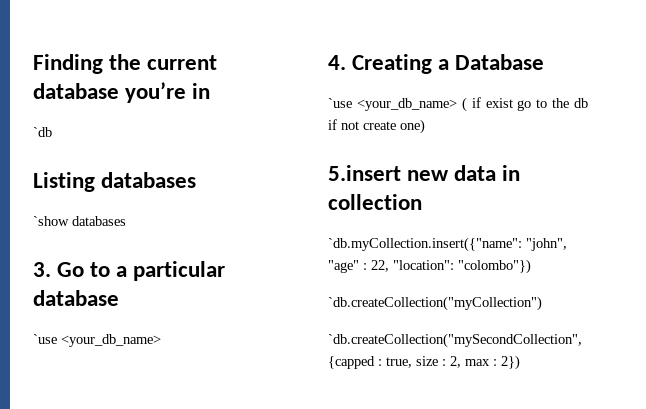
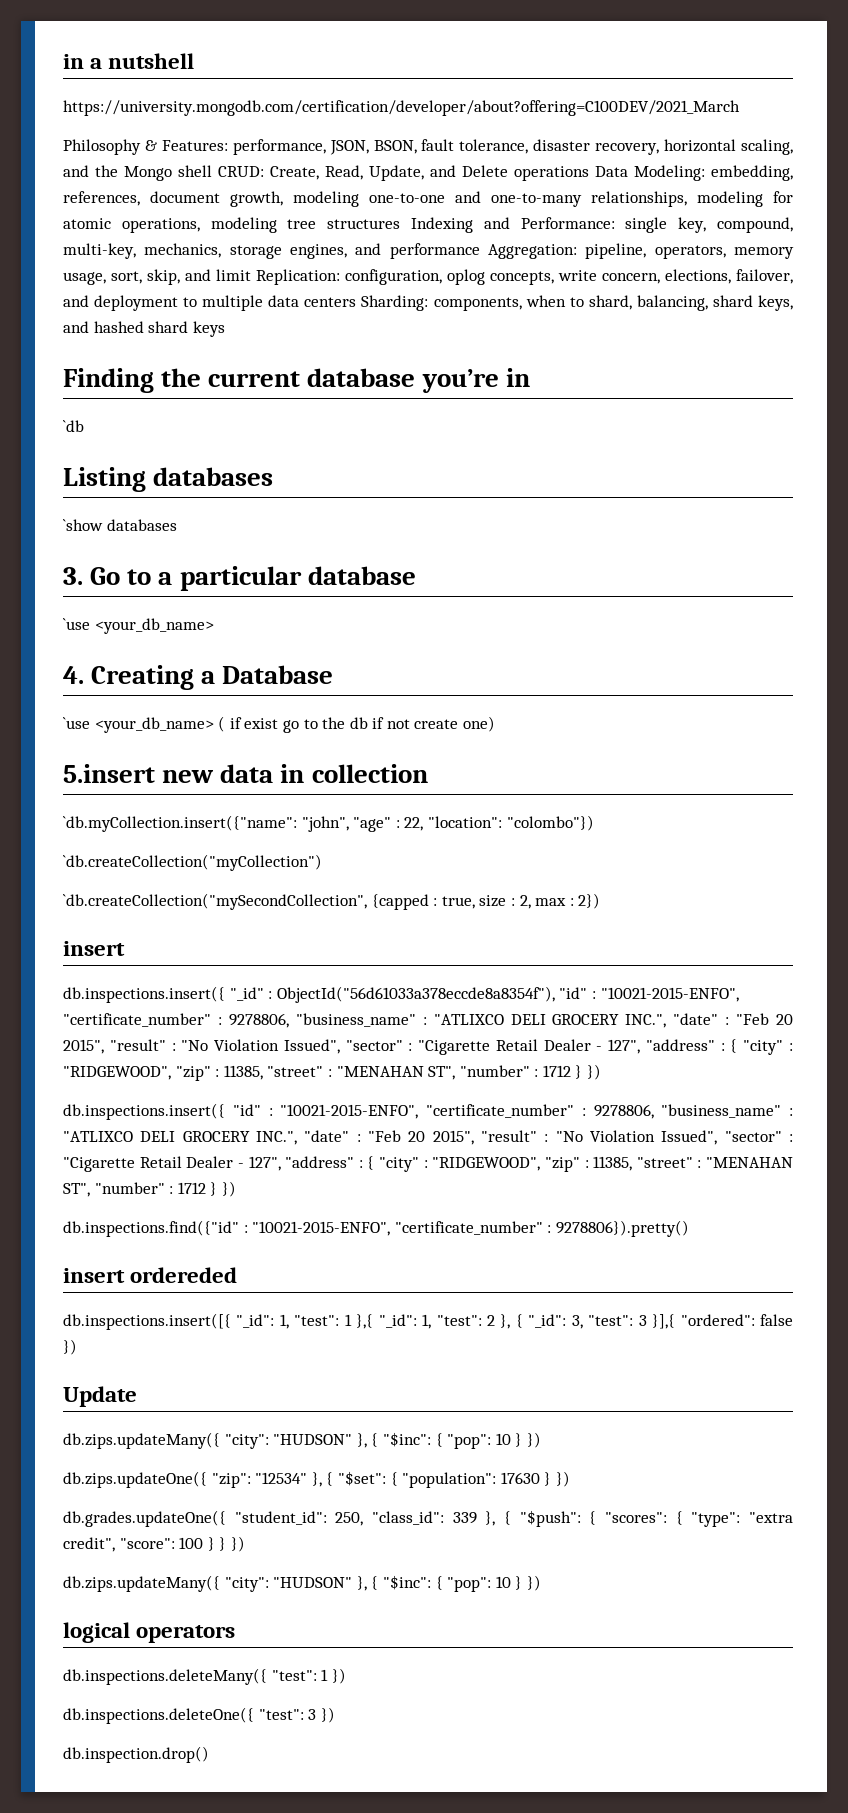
(33, 64) none -> [63,53,195,69] [63,100,740,116] [63,139,794,155] [63,165,793,181] [63,191,793,207] [63,217,793,233] [63,243,794,259] [63,269,793,285] [63,295,794,311] [63,321,225,337] in a nutshell // https://university.mongodb.com/certification/developer/about?offering=C100DEV/2021_March // Philosophy & Features: performance, JSON, BSON, fault tolerance, disaster recovery, horizontal scaling, and the Mongo shell CRUD: Create, Read, Update, and Delete operations Data Modeling: embedding, references, document growth, modeling one-to-one and one-to-many relationships, modeling for atomic operations, modeling tree structures Indexing and Performance: single key, compound, multi-key, mechanics, storage engines, and performance Aggregation: pipeline, operators, memory usage, sort, skip, and limit Replication: configuration, oplog concepts, write concern, elections, failover, and deployment to multiple data centers Sharding: components, when to shard, balancing, shard keys, and hashed shard keys //
(520, 362) none -> [63,941,125,956] [63,986,739,1003] [63,1013,793,1028] [63,1039,793,1055] [63,1064,602,1081] [63,1103,793,1120] [63,1130,793,1145] [63,1156,793,1172] [63,1181,236,1197] [63,1220,689,1237] [63,1267,238,1283] [63,1313,794,1330] [63,1339,77,1355] [63,1386,137,1407] [63,1432,541,1449] [63,1471,570,1488] [63,1510,793,1527] [63,1536,245,1552] [63,1575,541,1592] [63,1622,236,1643] [63,1668,346,1685] [63,1707,335,1724] [63,1746,209,1763] // insert // db.inspections.insert({ "_id" : ObjectId("56d61033a378eccde8a8354f"), "id" : "10021-2015-ENFO", "certificate_number" : 9278806, "business_name" : "ATLIXCO DELI GROCERY INC.", "date" : "Feb 20 2015", "result" : "No Violation Issued", "sector" : "Cigarette Retail Dealer - 127", "address" : { "city" : "RIDGEWOOD", "zip" : 11385, "street" : "MENAHAN ST", "number" : 1712 } }) // db.inspections.insert({ "id" : "10021-2015-ENFO", "certificate_number" : 9278806, "business_name" : "ATLIXCO DELI GROCERY INC.", "date" : "Feb 20 2015", "result" : "No Violation Issued", "sector" : "Cigarette Retail Dealer - 127", "address" : { "city" : "RIDGEWOOD", "zip" : 11385, "street" : "MENAHAN ST", "number" : 1712 } }) // db.inspections.find({"id" : "10021-2015-ENFO", "certificate_number" : 9278806}).pretty() // insert ordereded // db.inspections.insert([{ "_id": 1, "test": 1 },{ "_id": 1, "test": 2 }, { "_id": 3, "test": 3 }],{ "ordered": false }) // Update // db.zips.updateMany({ "city": "HUDSON" }, { "$inc": { "pop": 10 } }) // db.zips.updateOne({ "zip": "12534" }, { "$set": { "population": 17630 } }) // db.grades.updateOne({ "student_id": 250, "class_id": 339 }, { "$push": { "scores": { "type": "extra credit", "score": 100 } } }) // db.zips.updateMany({ "city": "HUDSON" }, { "$inc": { "pop": 10 } }) // logical operators // db.inspections.deleteMany({ "test": 1 }) // db.inspections.deleteOne({ "test": 3 }) // db.inspection.drop()

